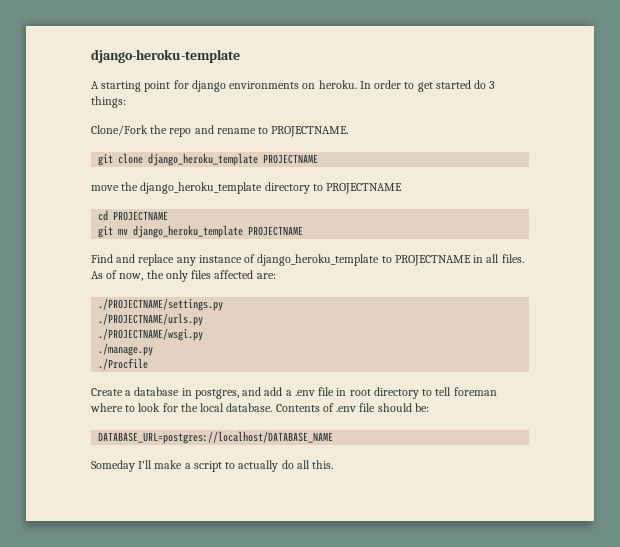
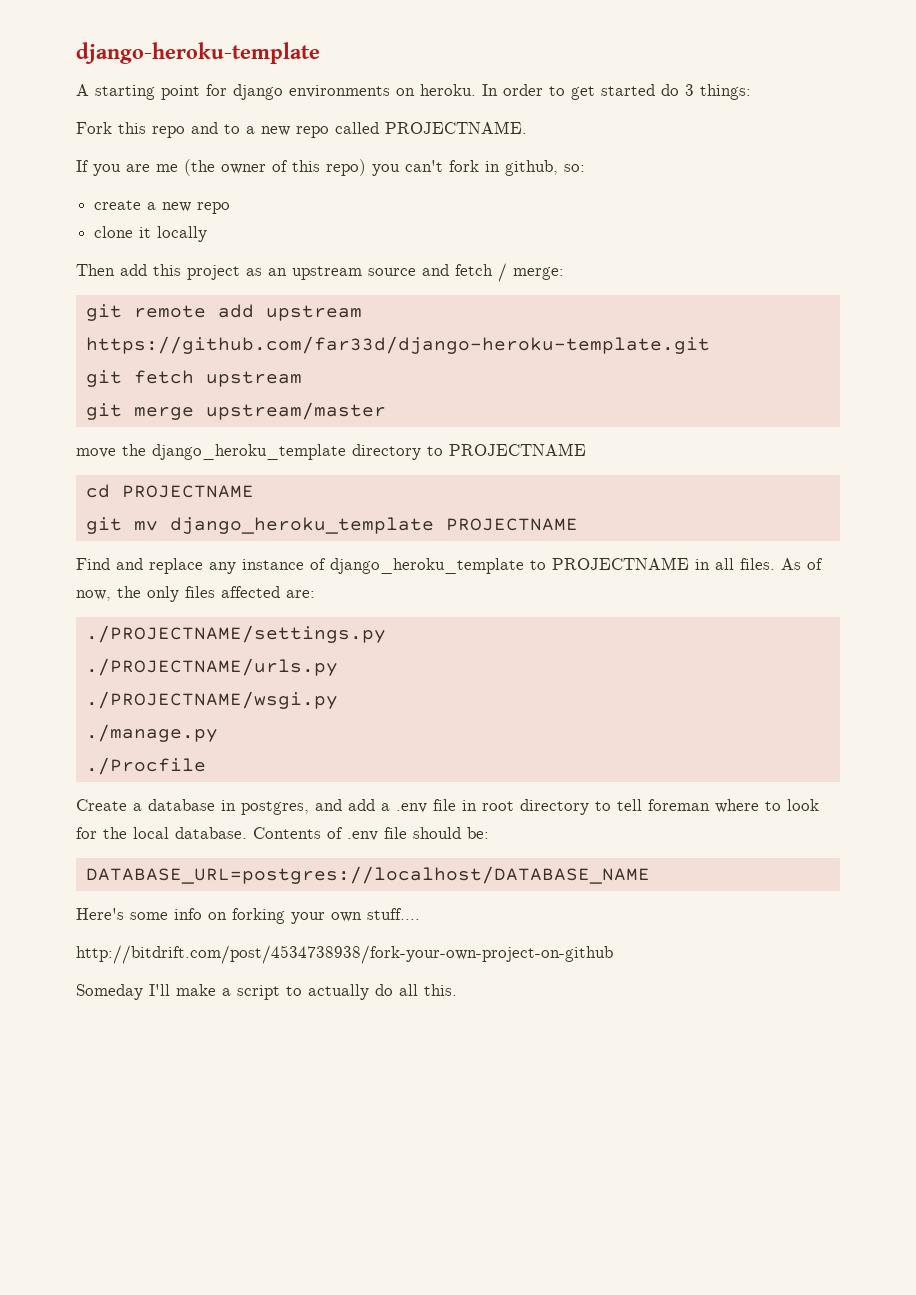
[91,125,349,137] [98,153,319,166] Clone/Fork the repo and rename to PROJECTNAME. // git clone django_heroku_template PROJECTNAME -> [76,121,527,138] [76,159,585,176] [94,200,231,214] [94,226,208,242] [76,263,564,282] [85,304,362,321] [85,336,710,354] [85,370,302,387] [85,402,386,420] Fork this repo and to a new repo called PROJECTNAME. // If you are me (the owner of this repo) you can't fork in github, so: // create a new repo // clone it locally // Then add this project as an upstream source and fetch / merge: // git remote add upstream https://github.com/far33d/django-heroku-template.git // git fetch upstream // git merge upstream/master
(334, 437) none -> [76,908,420,924] [76,945,613,964] // Here's some info on forking your own stuff.... // http://bitdrift.com/post/4534738938/fork-your-own-project-on-github

